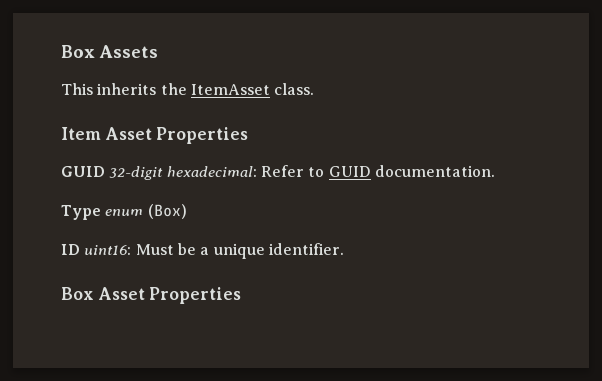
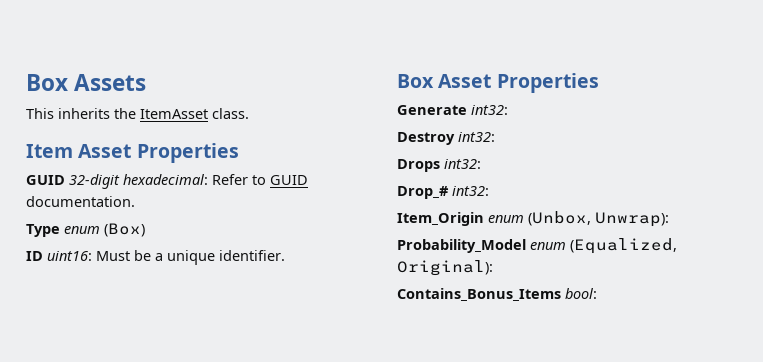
(242, 295) none -> [397,105,508,115] [397,132,495,145] [397,159,481,172] [397,186,489,199] [397,211,669,227] [397,238,677,254] [397,260,493,276] [397,288,597,301] // Generate int32: // Destroy int32: // Drops int32: // Drop_# int32: // Item_Origin enum (Unbox, Unwrap): // Probability_Model enum (Equalized, Original): // Contains_Bonus_Items bool:

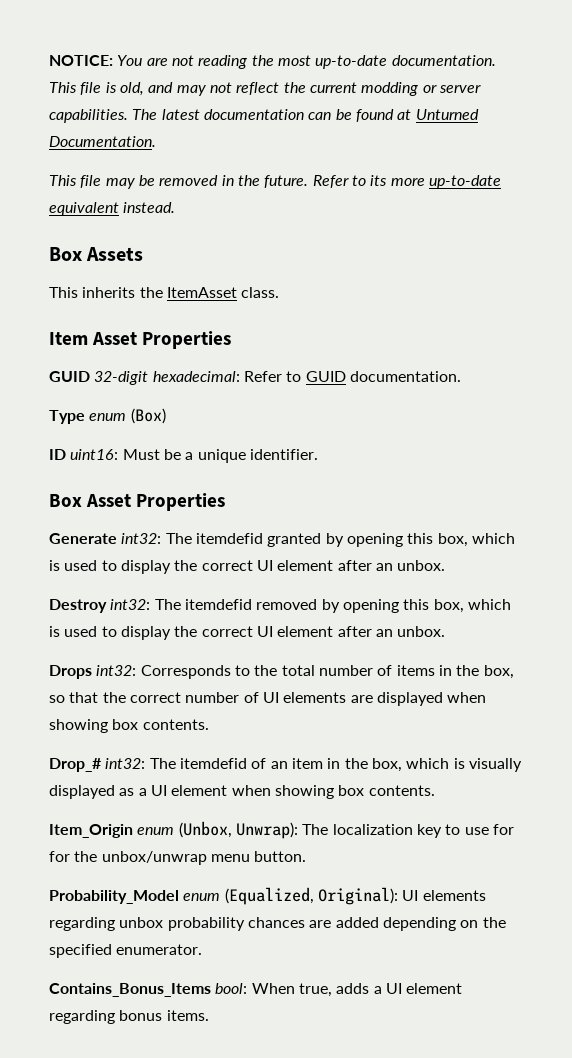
(26, 82) none -> [49,55,496,69] [49,82,481,96] [49,109,479,123] [49,136,156,147] [49,175,501,189] [49,202,176,216] NOTICE: You are not reading the most up-to-date documentation. This file is old, and may not reflect the current modding or server capabilities. The latest documentation can be found at Unturned Documentation. // This file may be removed in the future. Refer to its more up-to-date equivalent instead. //
[397,132,495,145] [397,159,481,172] [397,186,489,199] [397,211,669,227] [397,238,677,254] [397,260,493,276] [397,288,597,301] // Destroy int32: // Drops int32: // Drop_# int32: // Item_Origin enum (Unbox, Unwrap): // Probability_Model enum (Equalized, Original): // Contains_Bonus_Items bool: -> [165,533,515,547] [49,560,446,574] [49,599,511,613] [49,626,446,640] [49,665,514,679] [49,692,487,706] [49,719,209,733] [49,758,522,772] [49,785,435,799] [49,821,514,839] [49,851,307,865] [49,887,486,905] [49,917,506,931] [49,944,203,958] [49,983,463,997] [49,1010,209,1024] The itemdefid granted by opening this box, which is used to display the correct UI element after an unbox. // Destroy int32: The itemdefid removed by opening this box, which is used to display the correct UI element after an unbox. // Drops int32: Corresponds to the total number of items in the box, so that the correct number of UI elements are displayed when showing box contents. // Drop_# int32: The itemdefid of an item in the box, which is visually displayed as a UI element when showing box contents. // Item_Origin enum (Unbox, Unwrap): The localization key to use for for the unbox/unwrap menu button. // Probability_Model enum (Equalized, Original): UI elements regarding unbox probability chances are added depending on the specified enumerator. // Contains_Bonus_Items bool: When true, adds a UI element regarding bonus items.

